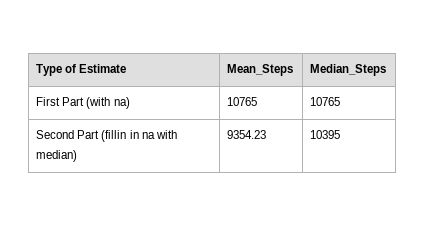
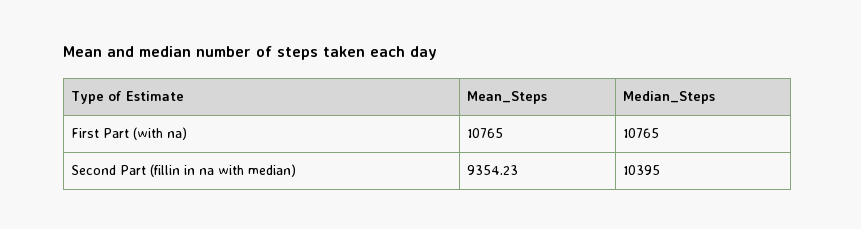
(36, 70) none -> [63,46,437,60] Mean and median number of steps taken each day //

